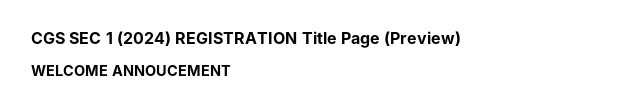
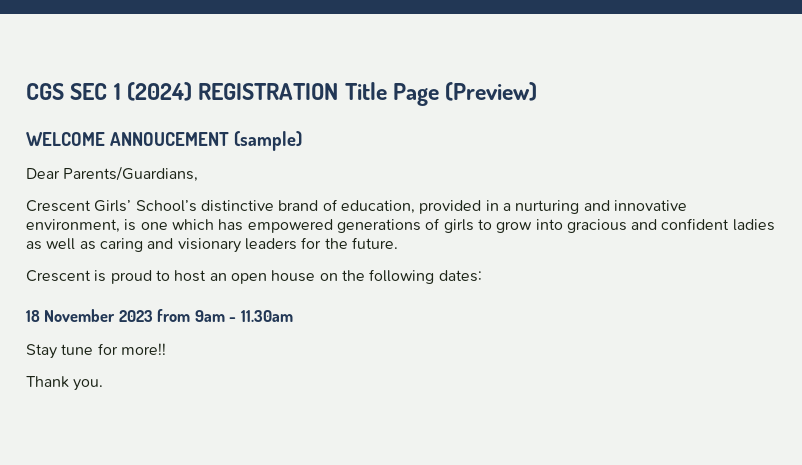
(231, 70) none -> [233,131,302,151] [26,166,199,182] [26,199,687,214] [26,218,775,233] [26,237,398,253] [26,269,482,284] [26,309,293,322] [26,343,166,359] [26,376,104,391] (sample) // Dear Parents/Guardians, // Crescent Girls’ School’s distinctive brand of education, provided in a nurturing and innovative environment, is one which has empowered generations of girls to grow into gracious and confident ladies as well as caring and visionary leaders for the future. // Crescent is proud to host an open house on the following dates: // 18 November 2023 from 9am - 11.30am // Stay tune for more!! // Thank you.

